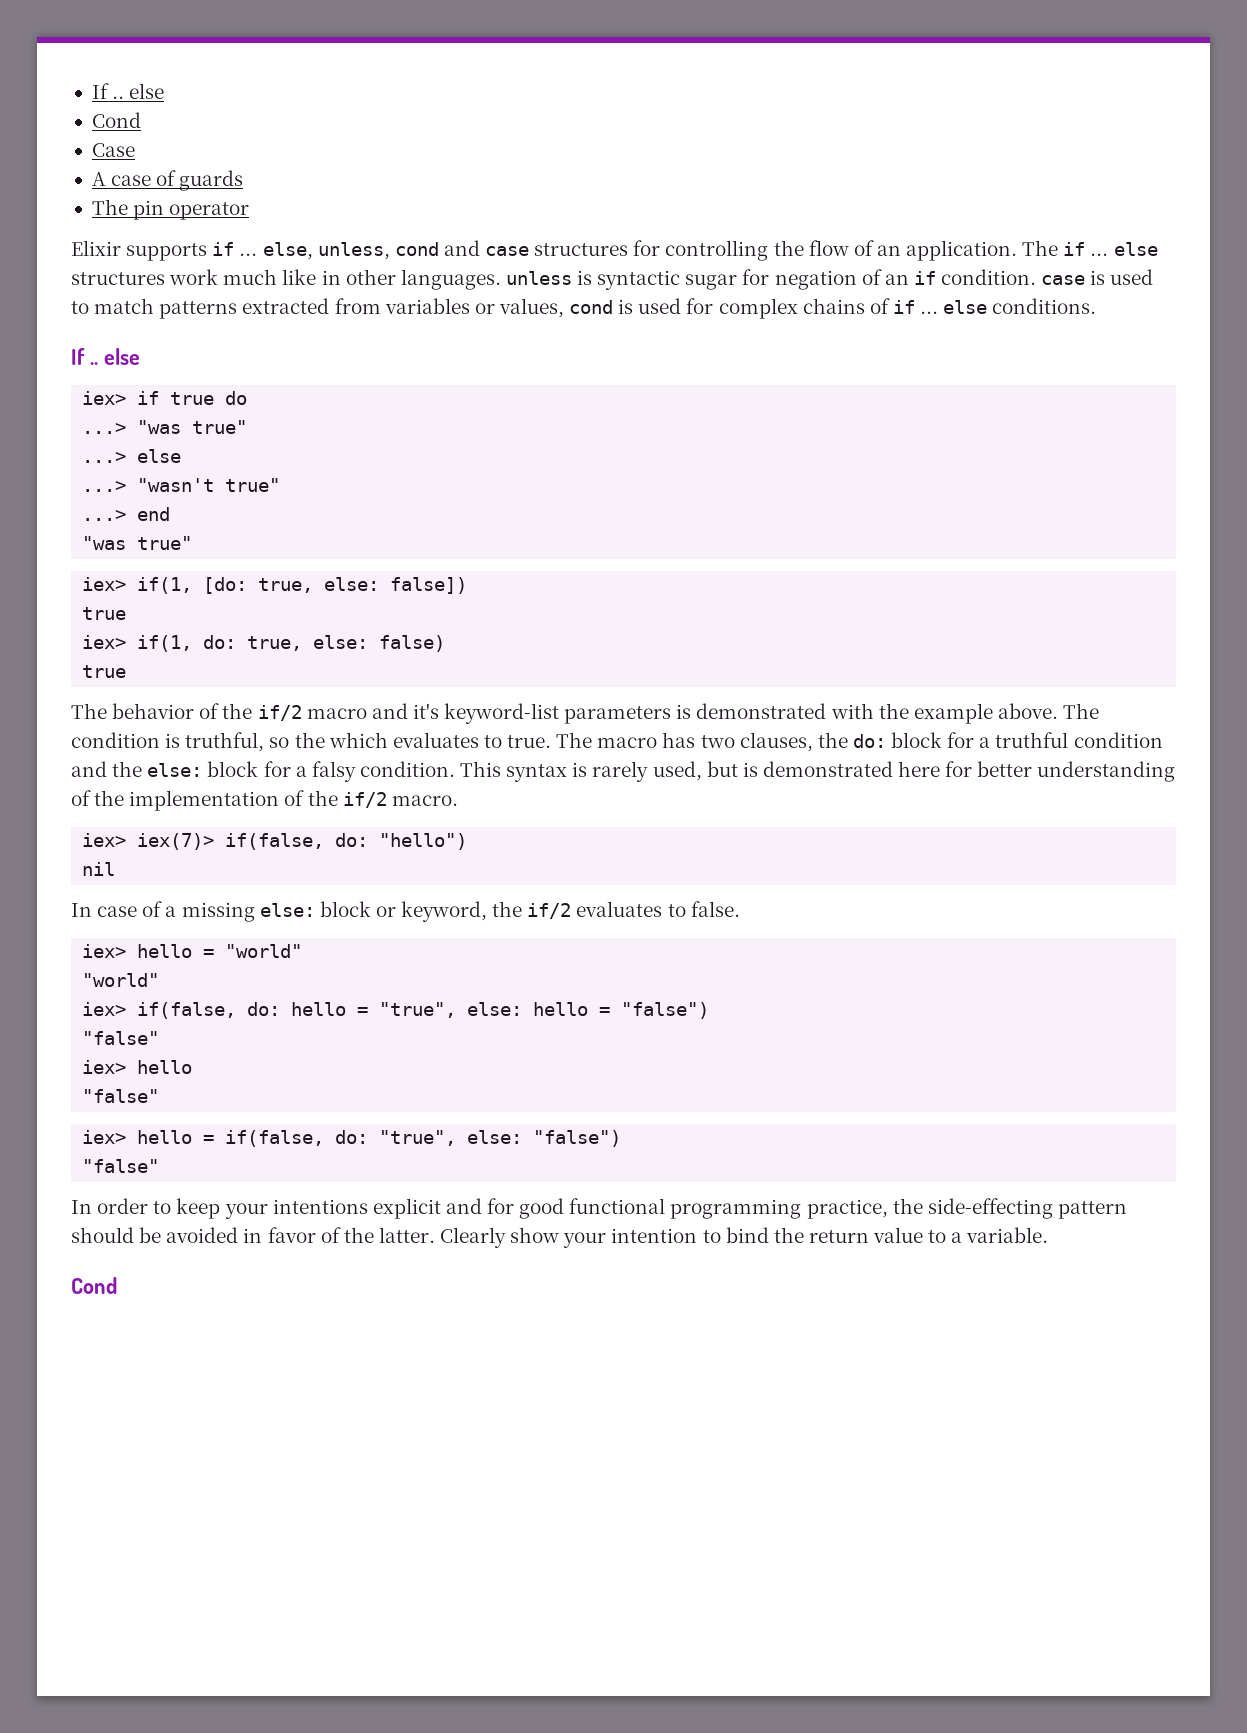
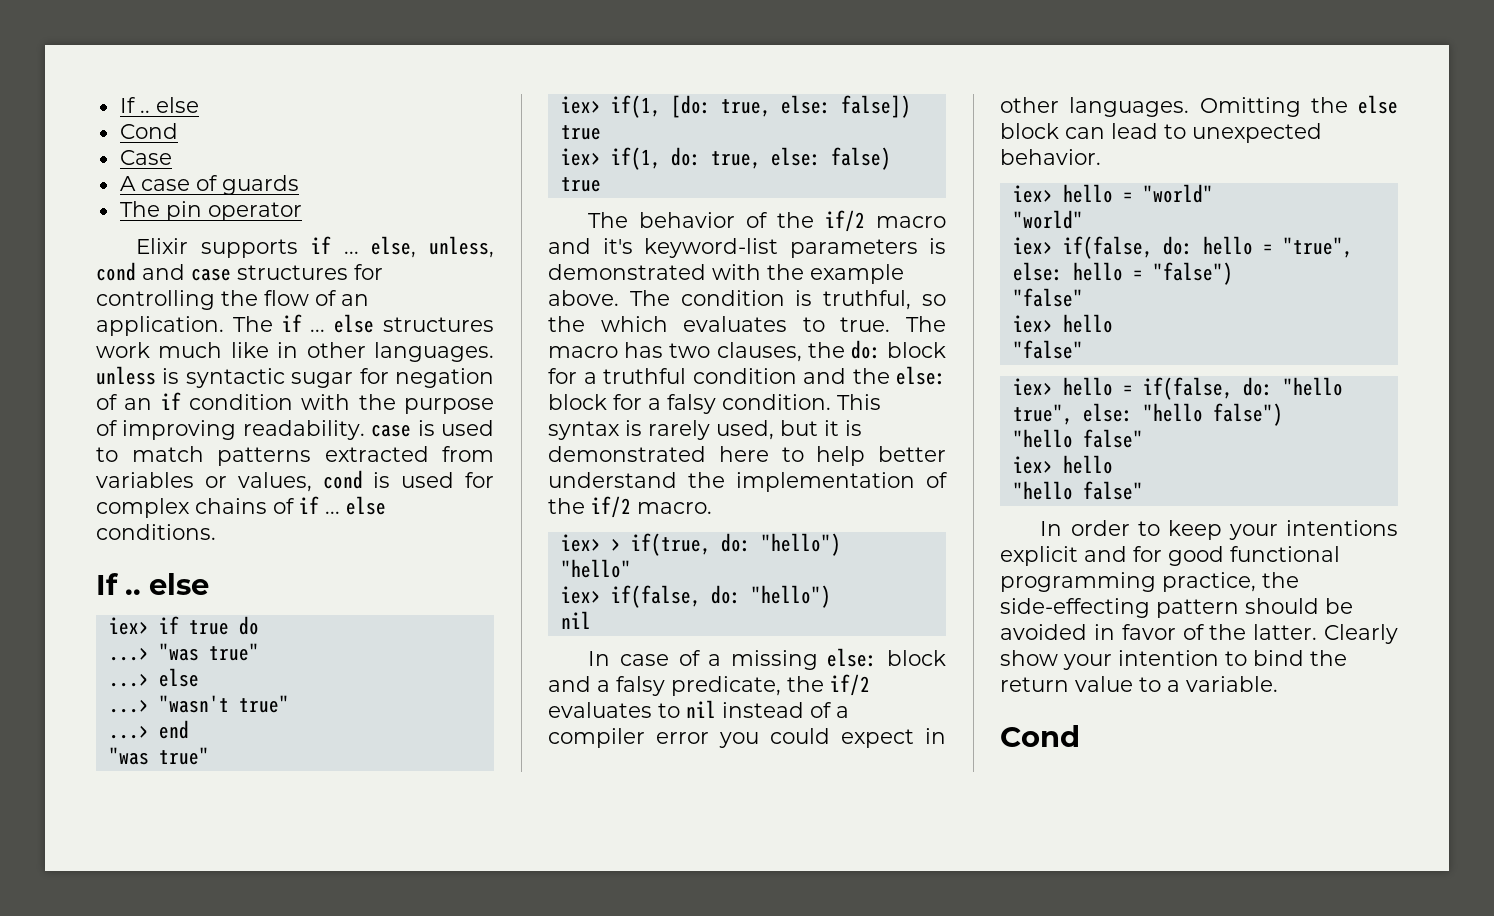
[941,269,1037,285] condition. -> [189,394,494,414] [96,420,365,440] condition with the purpose of improving readability.
(738, 769) none -> [824,420,839,436] it
[945,761,1176,782] [71,790,91,806] for better understanding of -> [781,446,946,466] [548,472,677,488] to help better understand
[137,833,215,850] iex(7)> -> [610,533,841,556] [560,559,631,578] [560,586,601,604] > if(true, do: "hello") // "hello" // iex>
[375,901,740,922] or keyword, the if/2 evaluates to false. -> [548,674,870,696] [548,700,849,718] [548,728,946,748] [1000,95,1398,117] [1000,123,1322,143] [1000,149,1101,165] and a falsy predicate, the if/2 evaluates to nil instead of a compiler error you could expect in other languages. Omitting the else block can lead to unexpected behavior.
[379,1130,622,1147] [82,1159,160,1173] "true", else: "false") // "false" -> [1282,377,1343,396] [1012,403,1283,426] [1012,429,1143,448] [1012,455,1113,474] [1012,481,1143,500] "hello true", else: "hello false") // "hello false" // iex> hello // "hello false"

